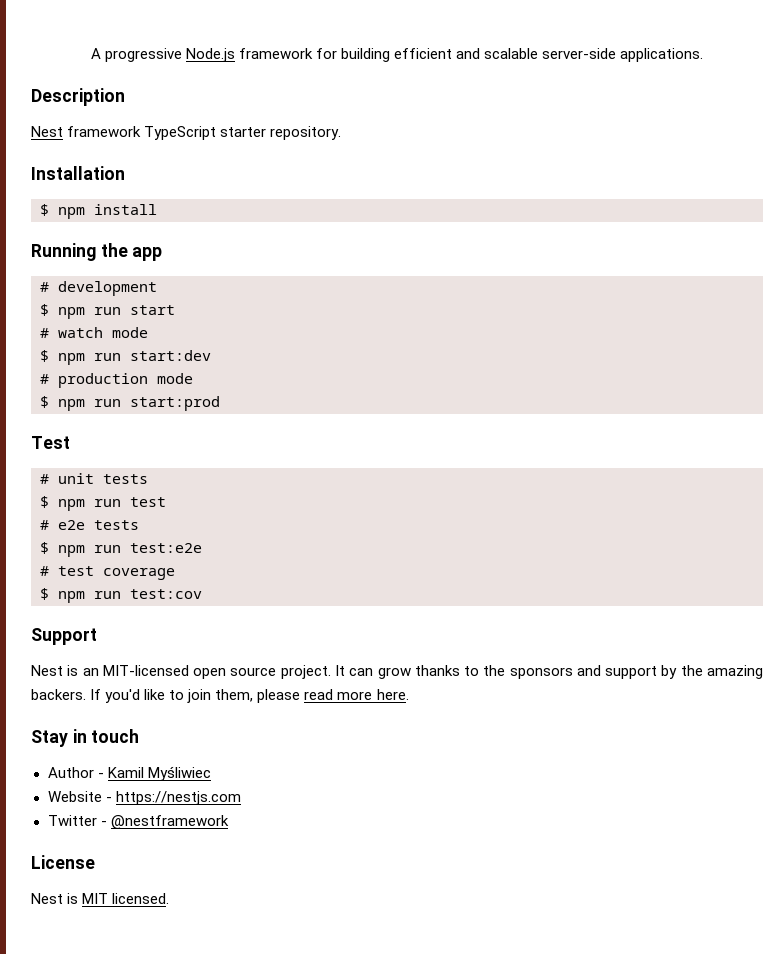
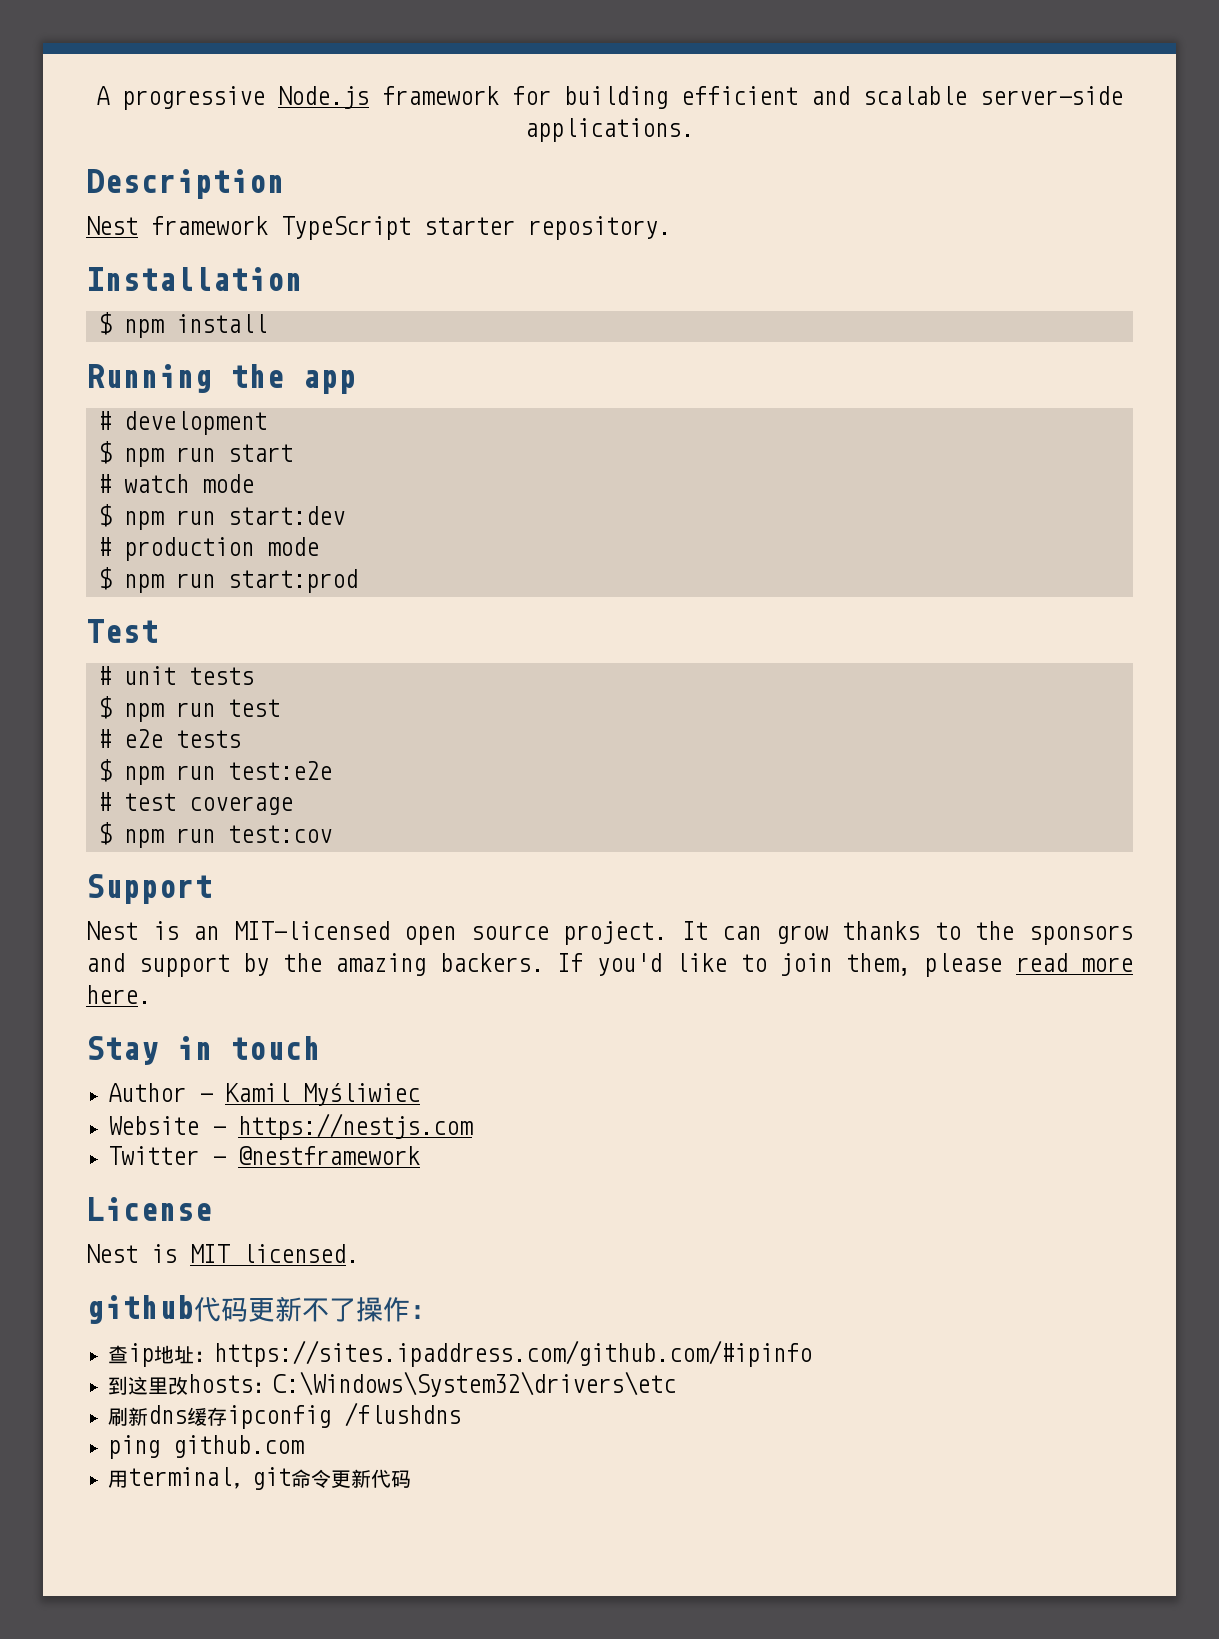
(170, 898) none -> [86,1295,437,1324] [108,1340,812,1367] [108,1371,676,1397] [108,1402,461,1429] [108,1435,304,1459] [108,1467,411,1490] // github代码更新不了操作： // 查ip地址：https://sites.ipaddress.com/github.com/#ipinfo // 到这里改hosts：C:\Windows\System32\drivers\etc // 刷新dns缓存ipconfig /flushdns // ping github.com // 用terminal，git命令更新代码

